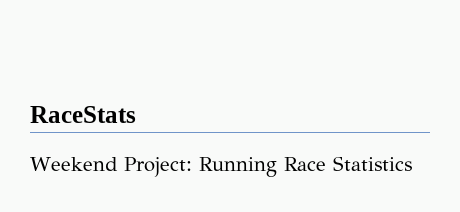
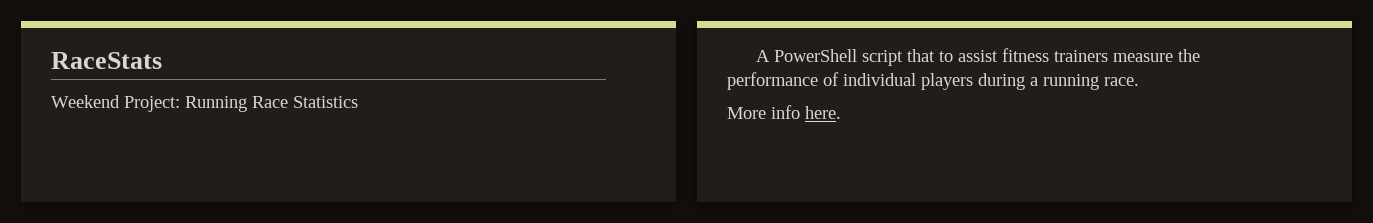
(412, 163) none -> [755,48,1200,66] [727,72,1139,90] [727,105,841,119] // A PowerShell script that to assist fitness trainers measure the performance of individual players during a running race. // More info here.

